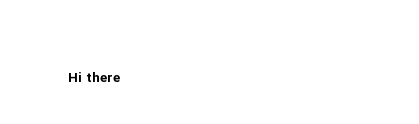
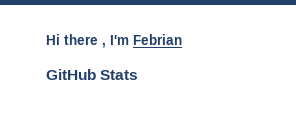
(120, 77) none -> [102,34,182,48] [46,69,139,80] , I'm Febrian // GitHub Stats

